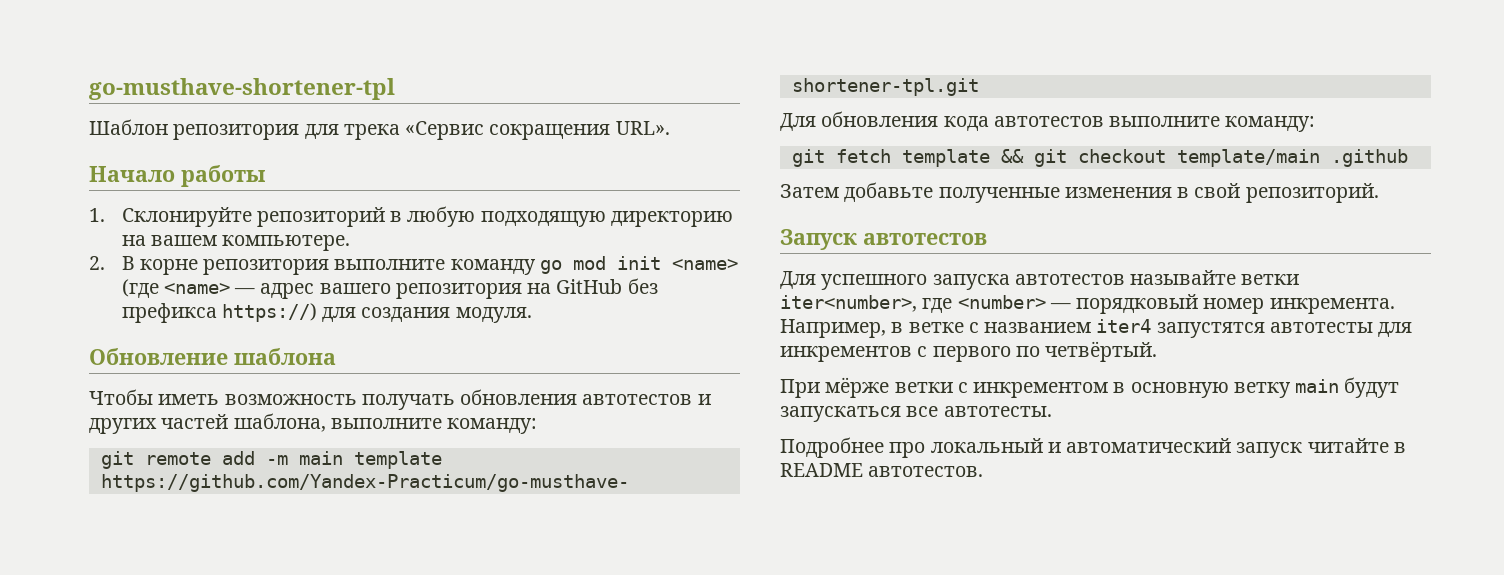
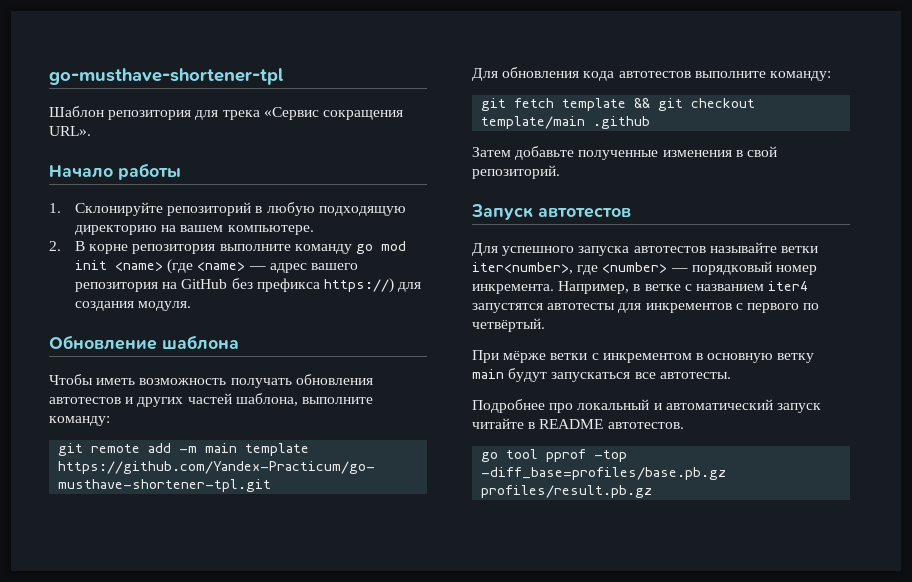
(984, 471) none -> [481,449,628,462] [481,467,727,480] [481,485,653,498] // go tool pprof -top -diff_base=profiles/base.pb.gz profiles/result.pb.gz

